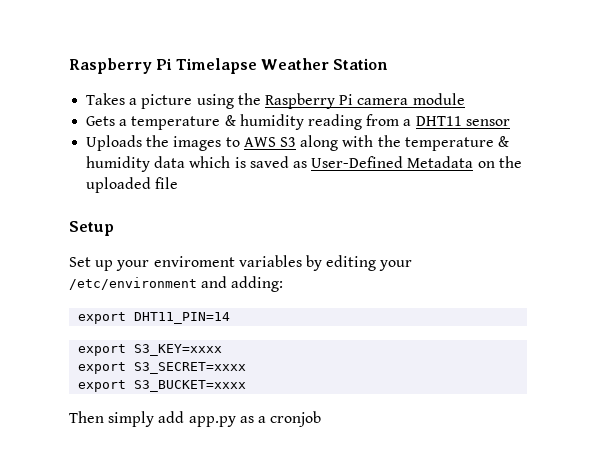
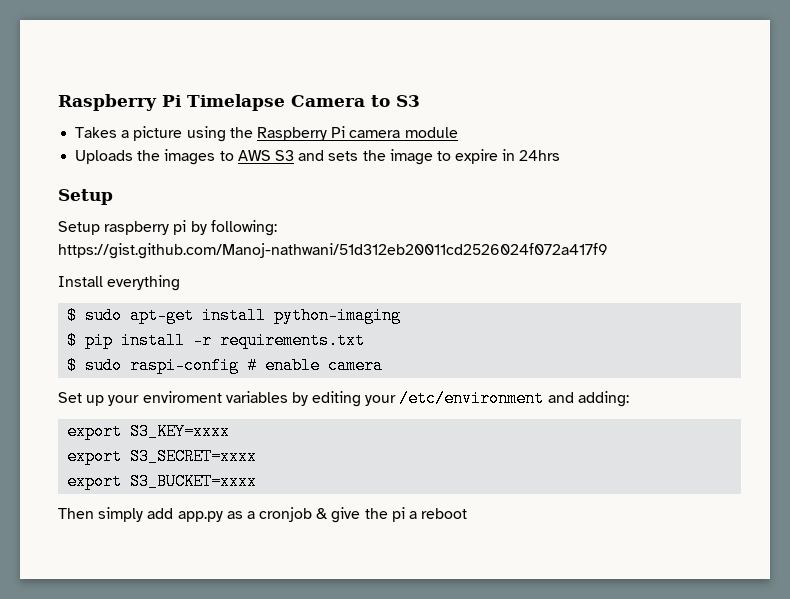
[260,58,389,70] Weather Station -> [291,95,420,107] Camera to S3
[86,114,510,130] // Gets a temperature & humidity reading from a DHT11 sensor -> (458, 132) none
[300,135,509,151] [86,156,522,172] [86,177,179,193] [69,221,114,236] along with the temperature & humidity data which is saved as User-Defined Metadata on the uploaded file // Setup -> [298,149,561,165] [58,189,113,205] [58,220,277,236] [58,243,608,259] [58,275,181,291] [67,307,402,324] [67,332,366,349] [67,357,384,374] and sets the image to expire in 24hrs // Setup // Setup raspberry pi by following: https://gist.github.com/Manoj-nathwani/51d312eb20011cd2526024f072a417f9 // Install everything // $ sudo apt-get install python-imaging // $ pip install -r requirements.txt // $ sudo raspi-config # enable camera
[78,312,231,324] // export DHT11_PIN=14 -> (629, 399) none
(322, 419) none -> [316,507,468,523] & give the pi a reboot

